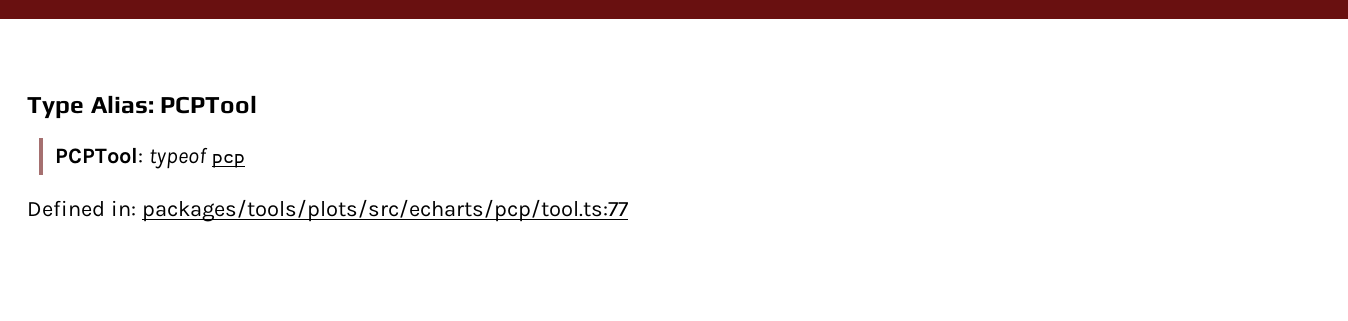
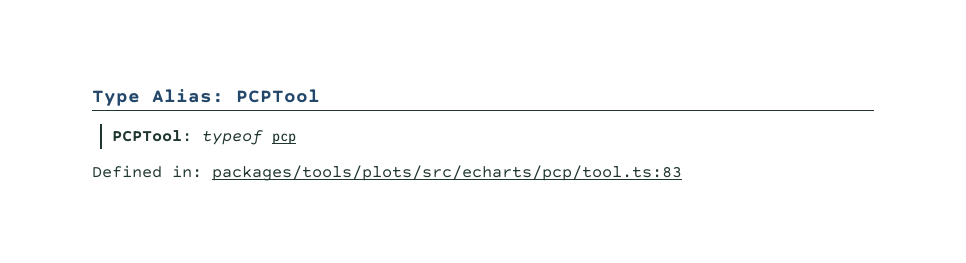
[141,199,628,222] packages/tools/plots/src/echarts/pcp/tool.ts:77 -> [212,165,682,181] packages/tools/plots/src/echarts/pcp/tool.ts:83

